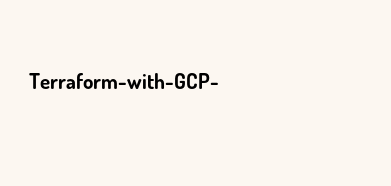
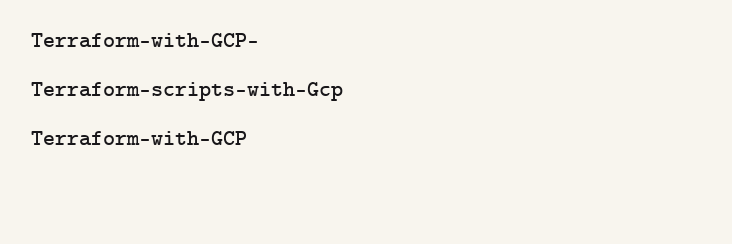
(219, 81) none -> [31,82,343,101] [31,131,247,146] // Terraform-scripts-with-Gcp // Terraform-with-GCP

